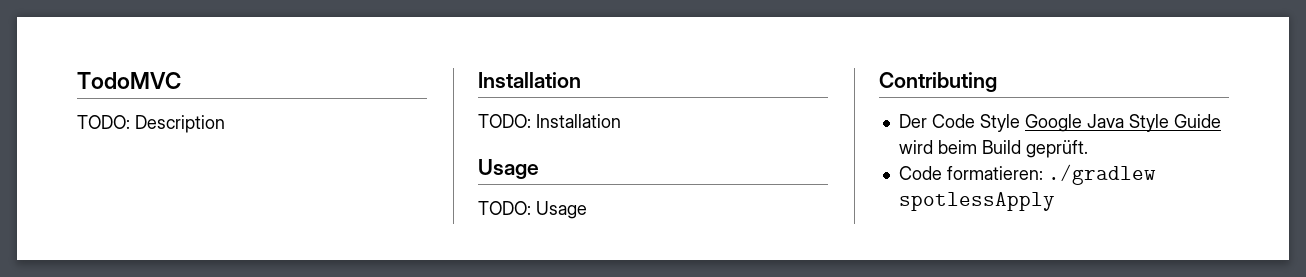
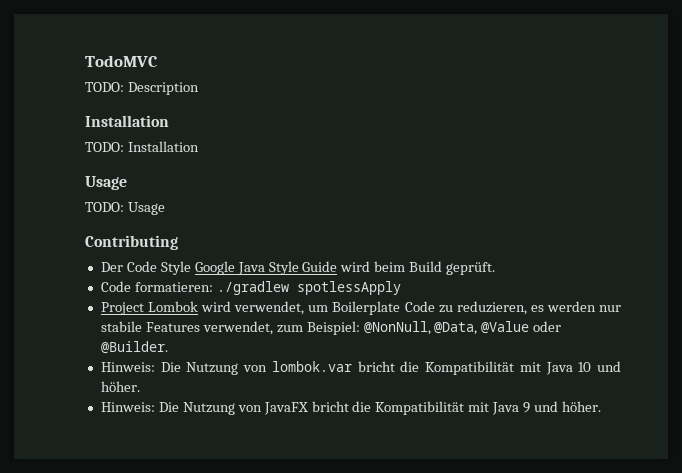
(1055, 201) none -> [100,301,621,315] [100,321,562,335] [100,341,168,354] [100,361,622,375] [100,381,140,392] [100,401,601,415] // Project Lombok wird verwendet, um Boilerplate Code zu reduzieren, es werden nur stabile Features verwendet, zum Beispiel: @NonNull, @Data, @Value oder @Builder. // Hinweis: Die Nutzung von lombok.var bricht die Kompatibilität mit Java 10 und höher. // Hinweis: Die Nutzung von JavaFX bricht die Kompatibilität mit Java 9 und höher.

